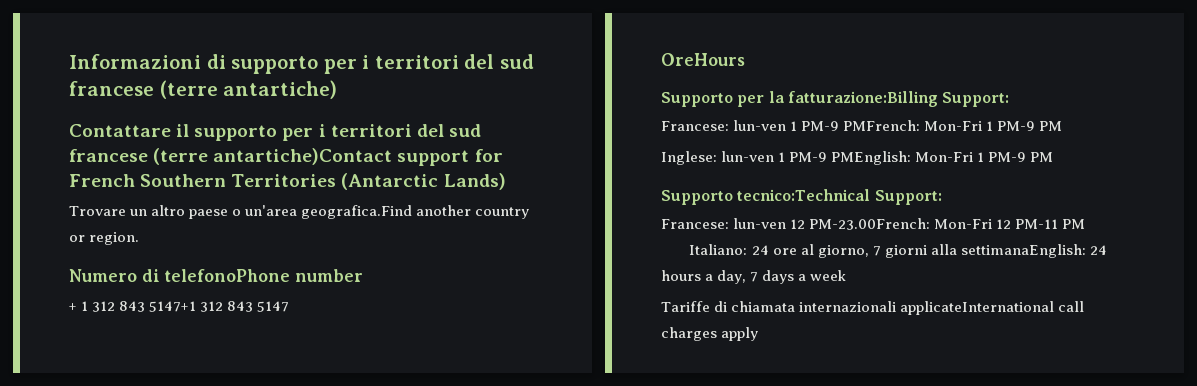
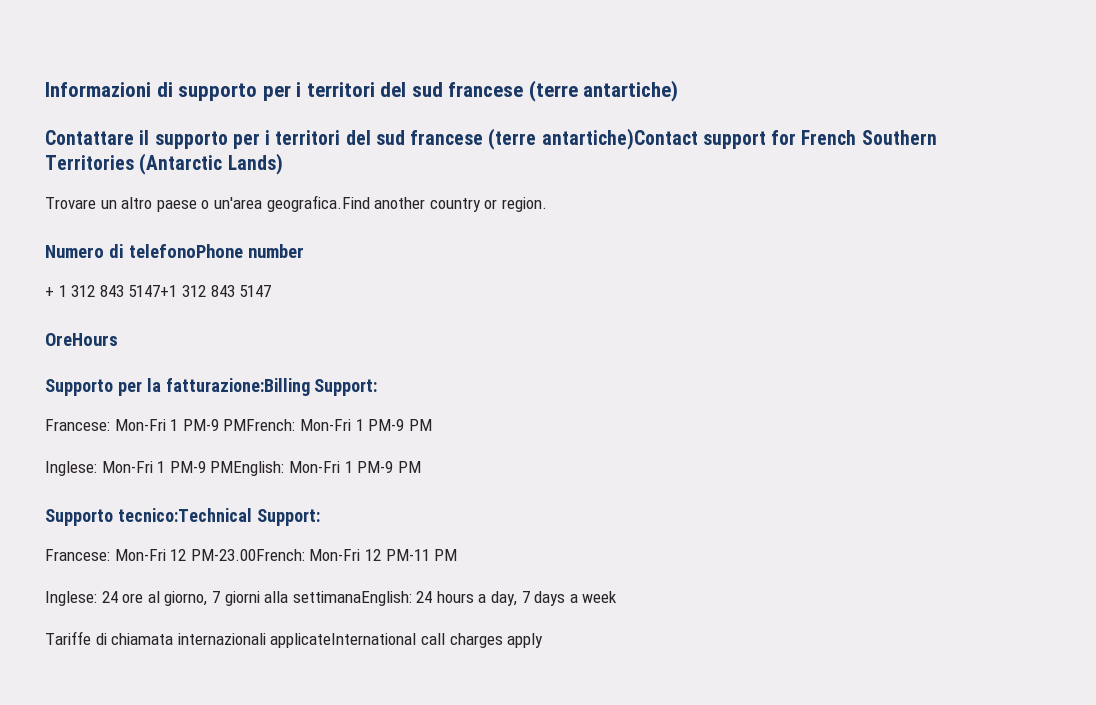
[733,120,787,131] lun-ven -> [114,419,166,431] Mon-Fri
[721,151,775,162] lun-ven -> [101,461,153,473] Mon-Fri
[733,218,787,229] lun-ven -> [114,549,166,561] Mon-Fri
[689,244,748,255] Italiano: -> [45,591,97,606] Inglese:

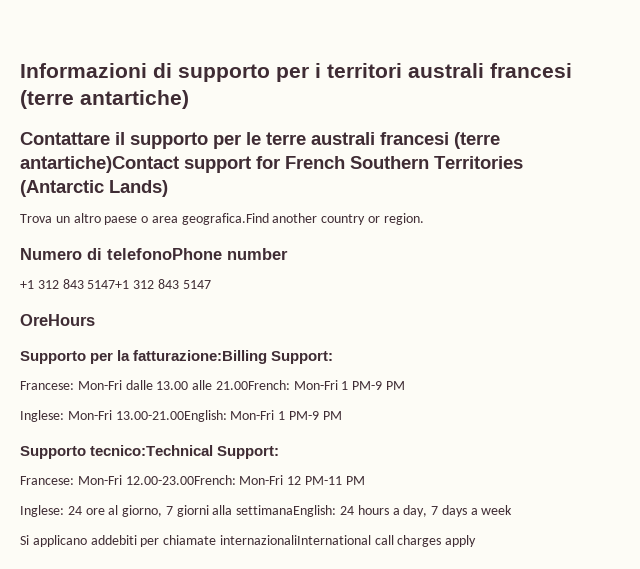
[380,82,524,97] del sud francese -> [408,63,572,78] australi francesi
[265,130,484,145] i territori del sud francese -> [246,132,449,145] le terre australi francesi
[45,197,96,209] Trovare -> [20,214,52,223] Trova
[213,197,262,209] un'area -> [151,216,178,223] area
[45,285,67,297] + 1 -> [20,280,34,289] +1
[170,419,296,431] 1 PM-9 PMFrench: -> [125,380,290,390] dalle 13.00 alle 21.00French:
[157,461,285,476] 1 PM-9 PMEnglish: -> [115,410,227,422] 13.00-21.00English:
[170,549,305,561] 12 PM-23.00French: -> [125,475,236,485] 12.00-23.00French:
[45,631,417,648] Tariffe di chiamata internazionali applicateInternational -> [20,535,371,547] Si applicano addebiti per chiamate internazionaliInternational

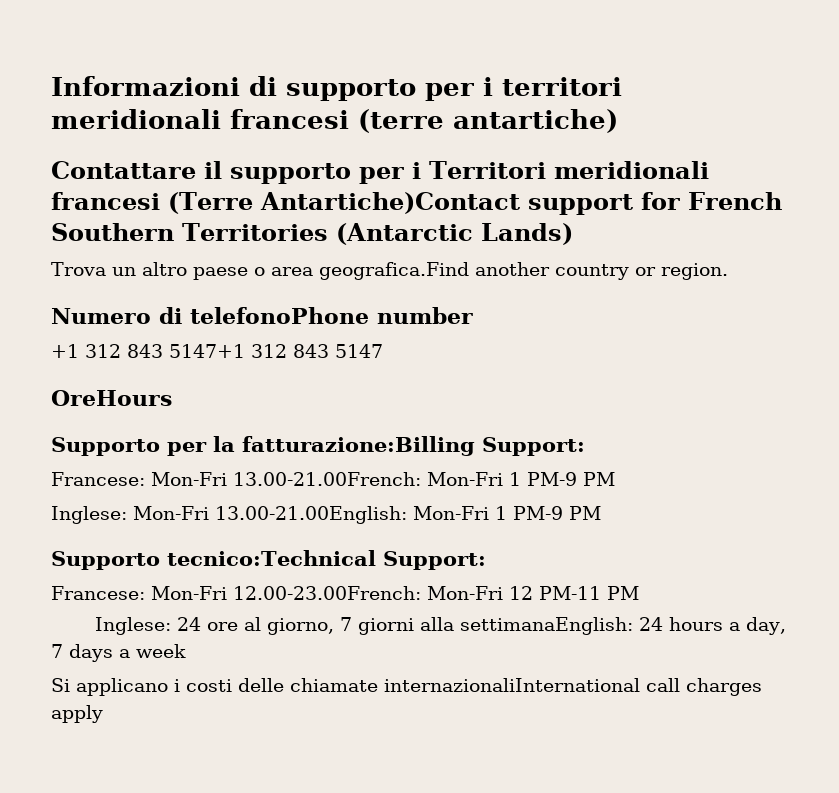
[408,63,484,78] australi -> [51,109,221,129] meridionali
[246,132,500,149] [20,156,179,173] le terre australi francesi (terre antartiche)Contact -> [412,161,709,179] [51,192,520,214] i Territori meridionali francesi (Terre Antartiche)Contact
[125,380,290,390] dalle 13.00 alle 21.00French: -> [233,472,421,486] 13.00-21.00French:
[90,535,160,547] addebiti per -> [174,678,284,692] i costi delle

